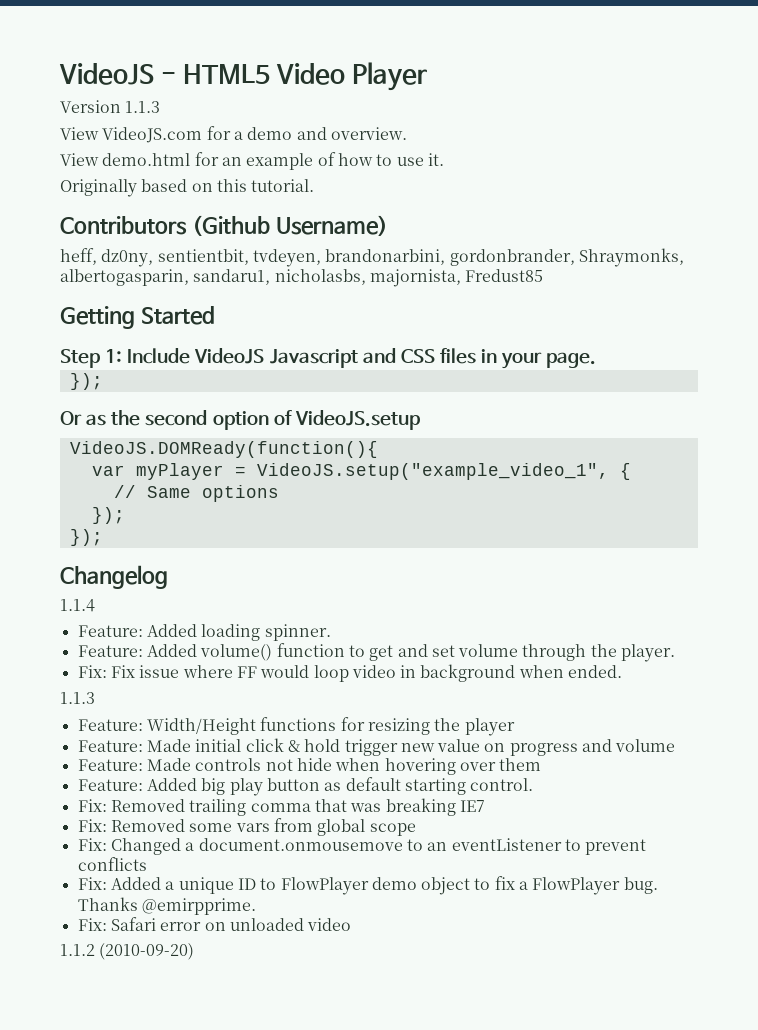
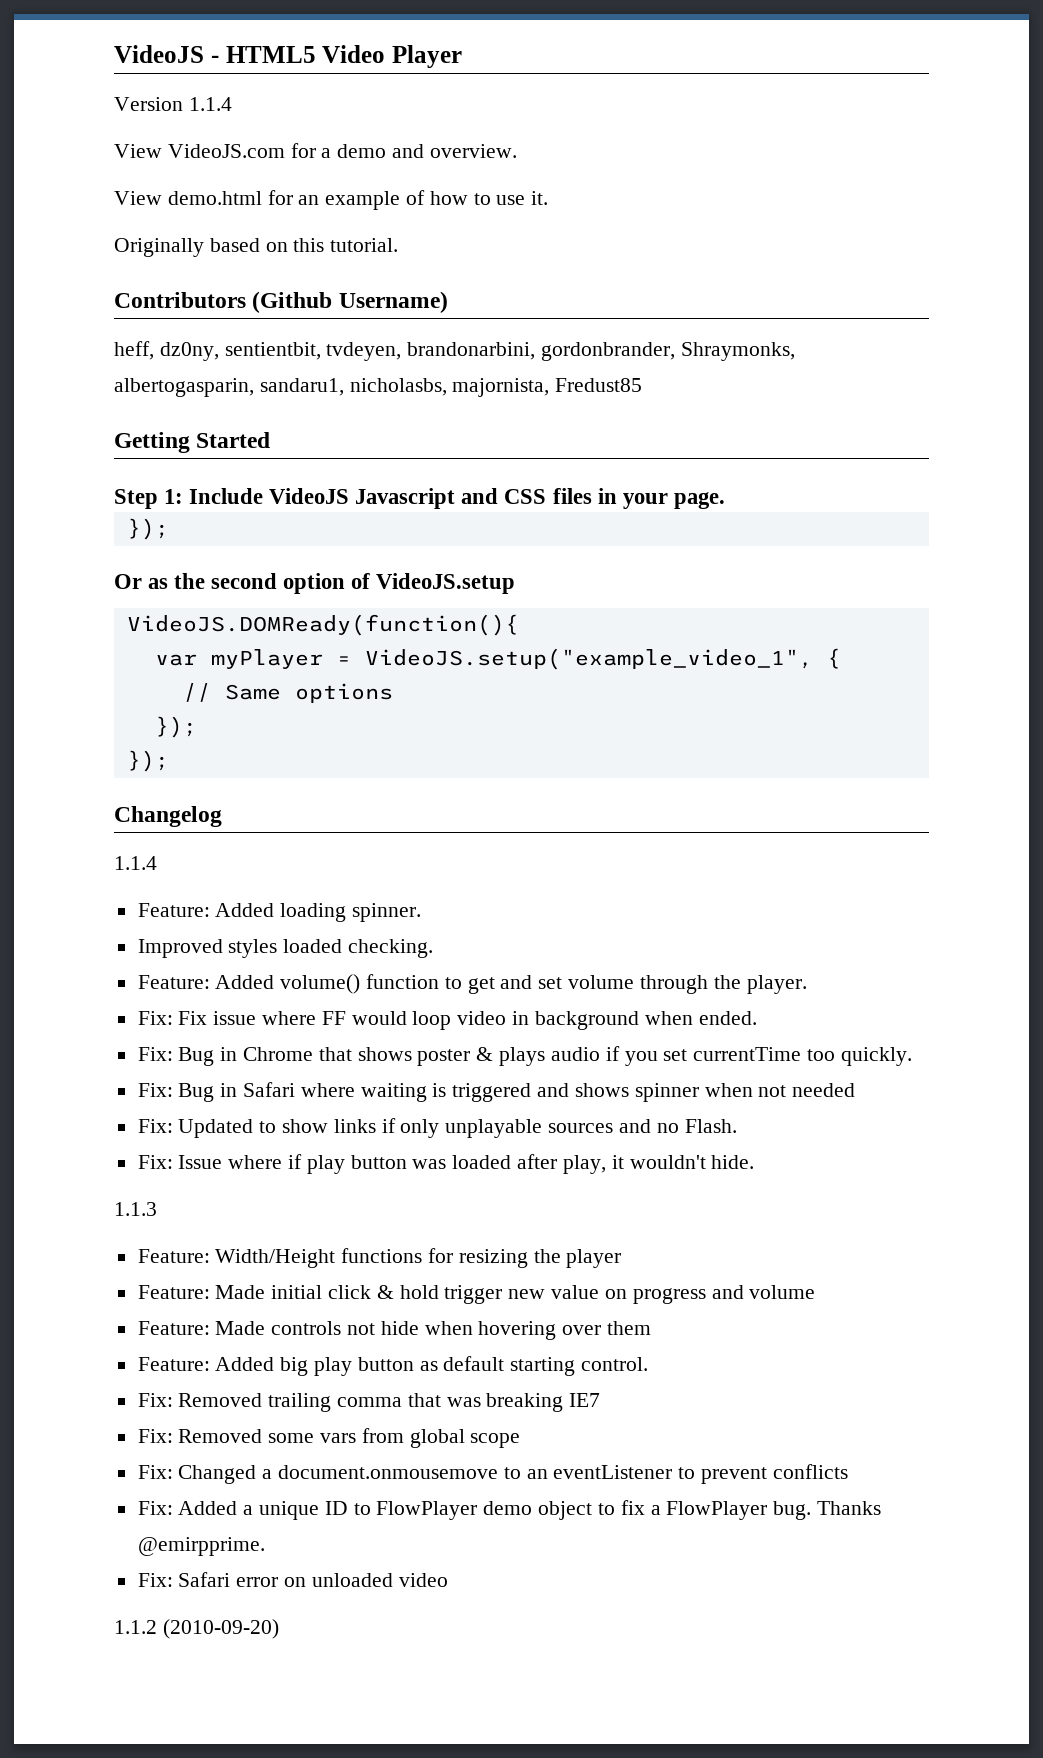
[125,101,161,113] 1.1.3 -> [188,97,232,111] 1.1.4
(331, 632) none -> [137,939,434,958] // Improved styles loaded checking.
(623, 671) none -> [137,1046,912,1066] [137,1082,856,1102] [137,1118,737,1138] [137,1154,755,1174] // Fix: Bug in Chrome that shows poster & plays audio if you set currentTime too quickly. // Fix: Bug in Safari where waiting is triggered and shows spinner when not needed // Fix: Updated to show links if only unplayable sources and no Flash. // Fix: Issue where if play button was loaded after play, it wouldn't hide.

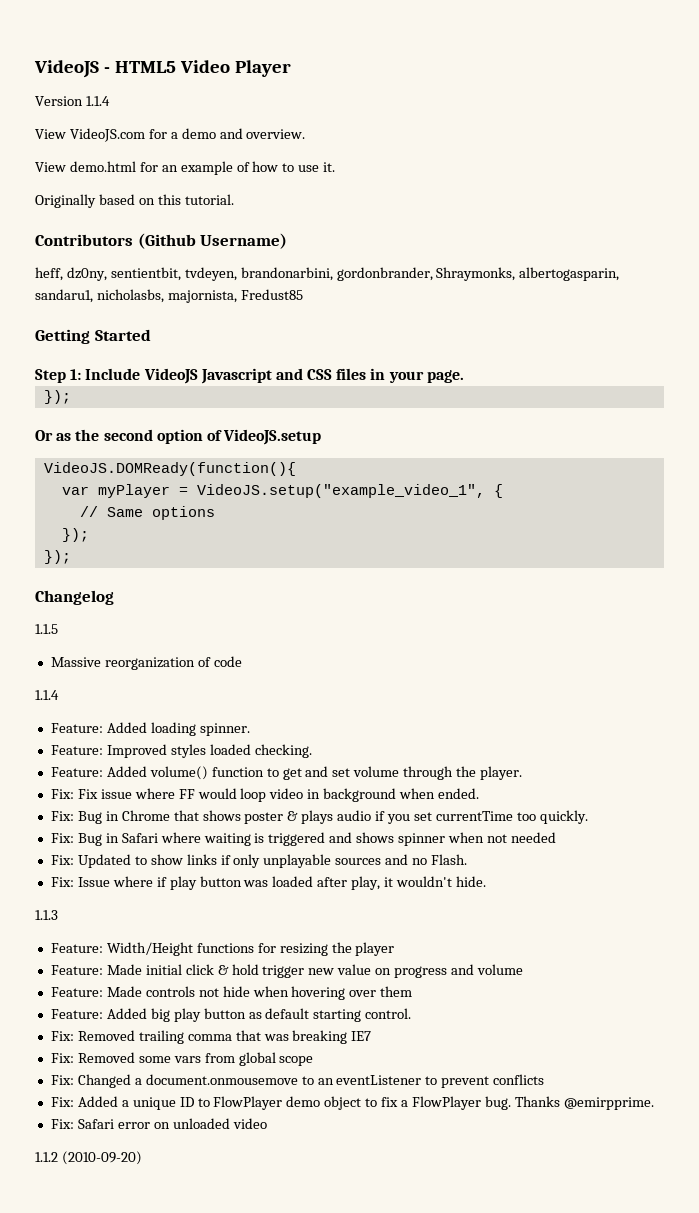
(222, 816) none -> [35,624,58,634] [50,656,242,670] // 1.1.5 // Massive reorganization of code
(422, 912) none -> [50,745,103,755] Feature:

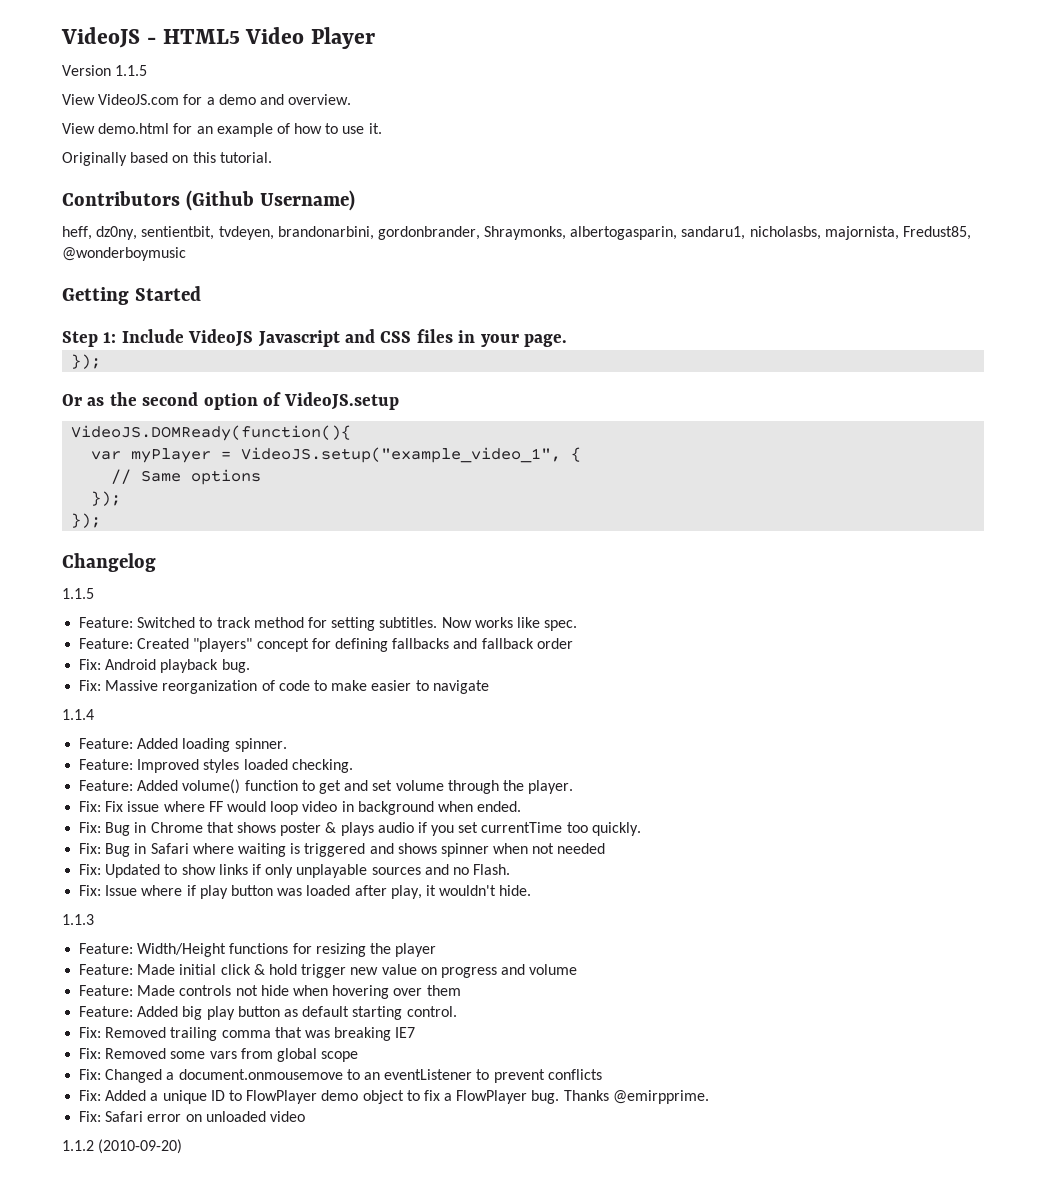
[85,96,110,106] 1.1.4 -> [115,65,148,76] 1.1.5
[240,289,303,300] Fredust85 -> [903,226,972,240] [62,247,186,261] Fredust85, @wonderboymusic
(58, 629) none -> [79,617,578,631] [79,638,573,652] [79,659,250,673] [79,680,102,691] Feature: Switched to track method for setting subtitles. Now works like spec. // Feature: Created "players" concept for defining fallbacks and fallback order // Fix: Android playback bug. // Fix:
(242, 661) none -> [313,680,489,694] to make easier to navigate

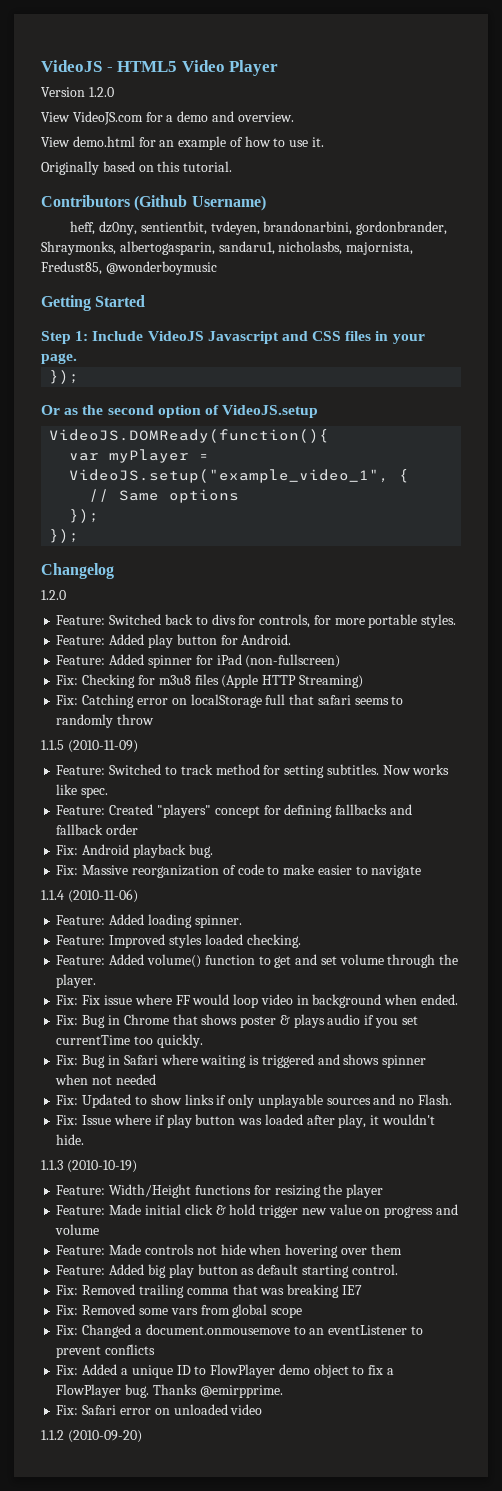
[115,65,148,76] 1.1.5 -> [88,87,114,97] 1.2.0
[62,588,94,599] // 1.1.5 -> [41,590,66,600] [56,614,457,628] [56,634,292,648] [56,654,341,668] [56,674,363,688] [56,694,404,708] [56,714,155,728] [41,740,138,753] // 1.2.0 // Feature: Switched back to divs for controls, for more portable styles. // Feature: Added play button for Android. // Feature: Added spinner for iPad (non-fullscreen) // Fix: Checking for m3u8 files (Apple HTTP Streaming) // Fix: Catching error on localStorage full that safari seems to randomly throw // 1.1.5 (2010-11-09)
(94, 714) none -> [67,889,138,903] (2010-11-06)
(94, 919) none -> [66,1160,137,1173] (2010-10-19)

